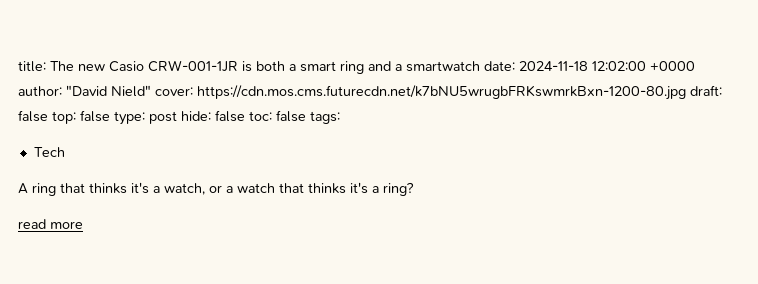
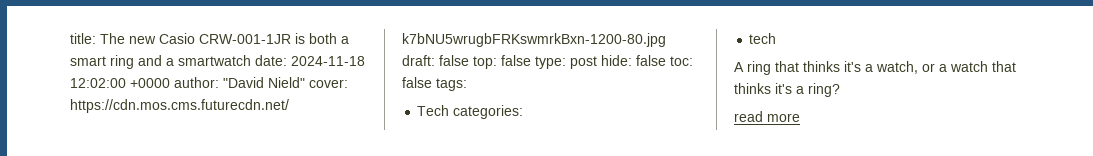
(65, 152) none -> [453,105,524,119] [749,33,777,44] categories: // tech

